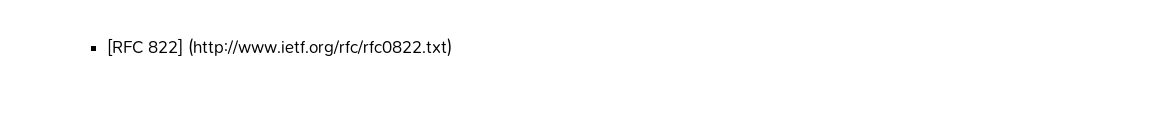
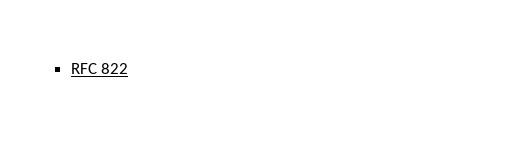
[106,38,452,57] [RFC 822] (http://www.ietf.org/rfc/rfc0822.txt) -> [70,63,129,74] RFC 822

